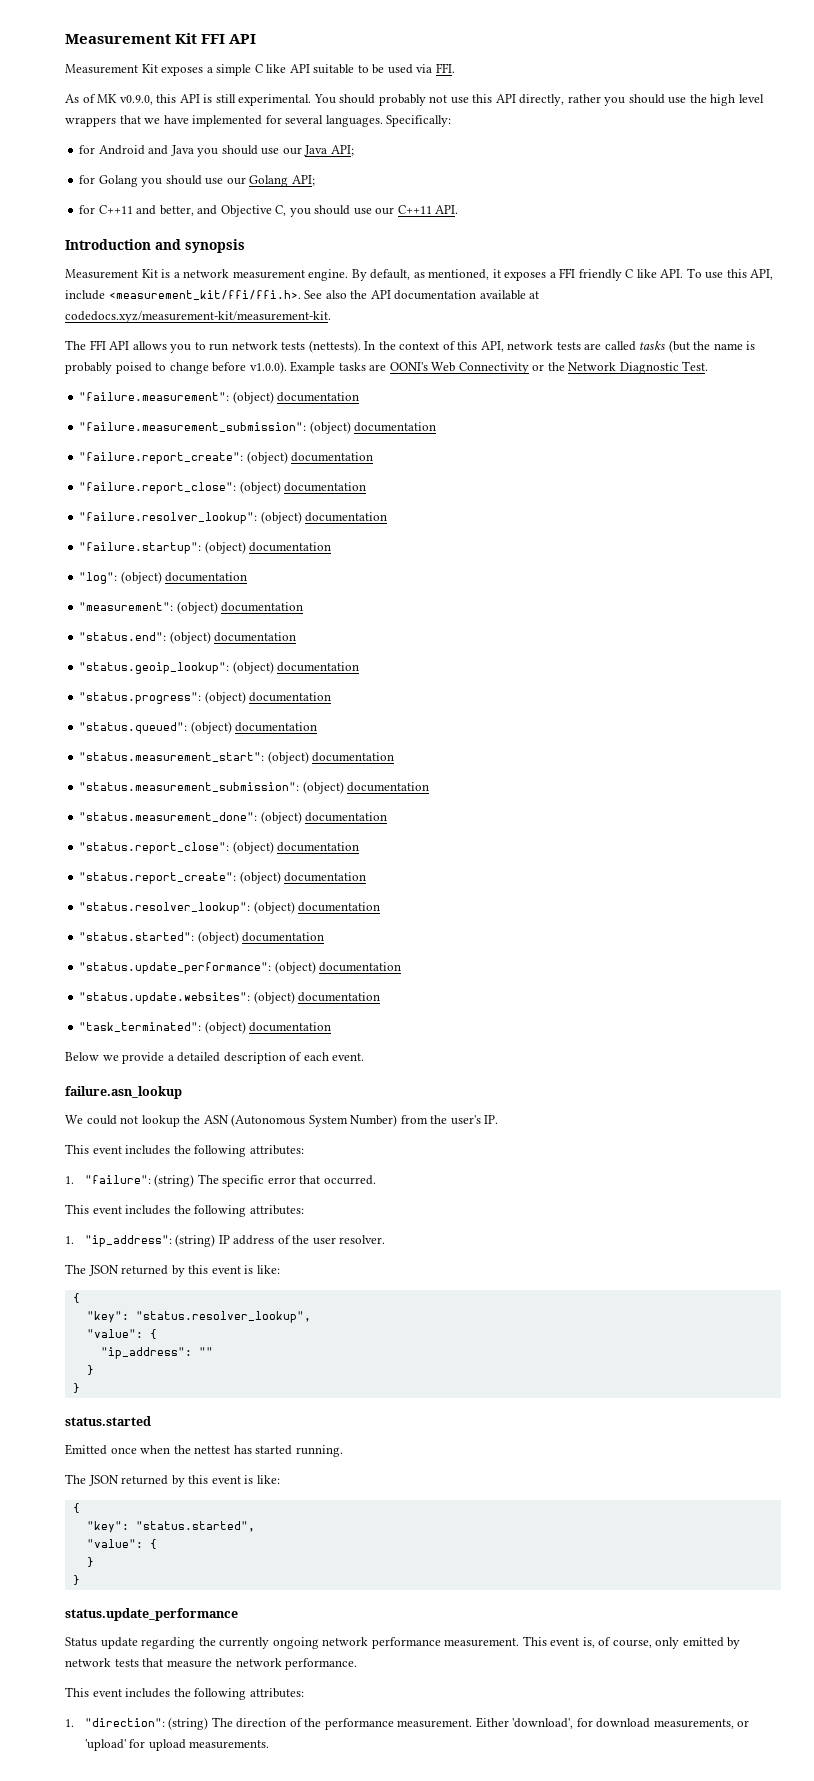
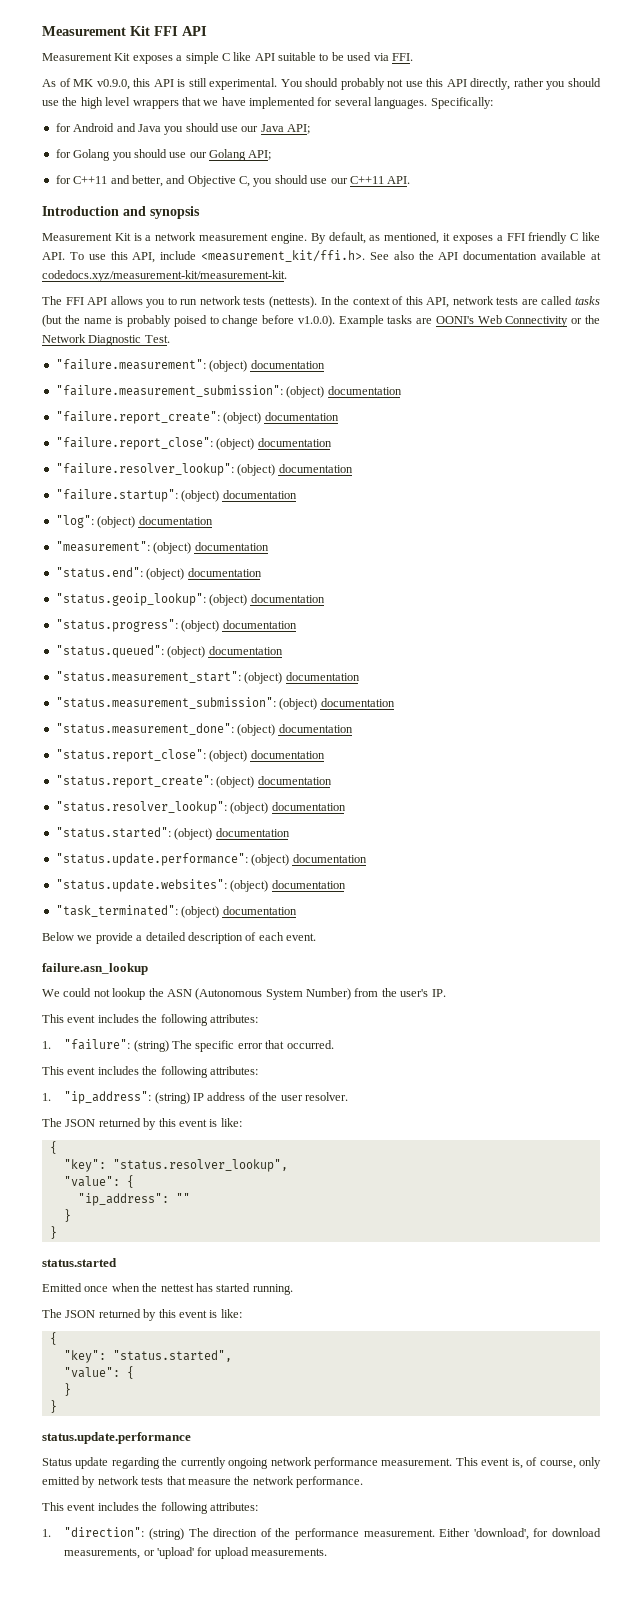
[108,290,301,300] <measurement_kit/ffi/ffi.h>. -> [201,250,366,262] <measurement_kit/ffi.h>.
[79,962,272,974] "status.update_performance": -> [55,853,248,866] "status.update.performance":
[65,1608,238,1621] status.update_performance -> [42,1432,191,1444] status.update.performance

